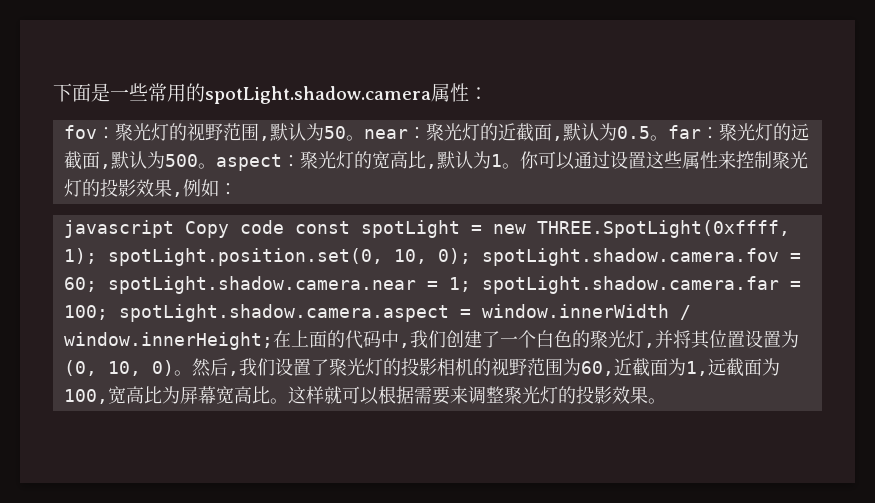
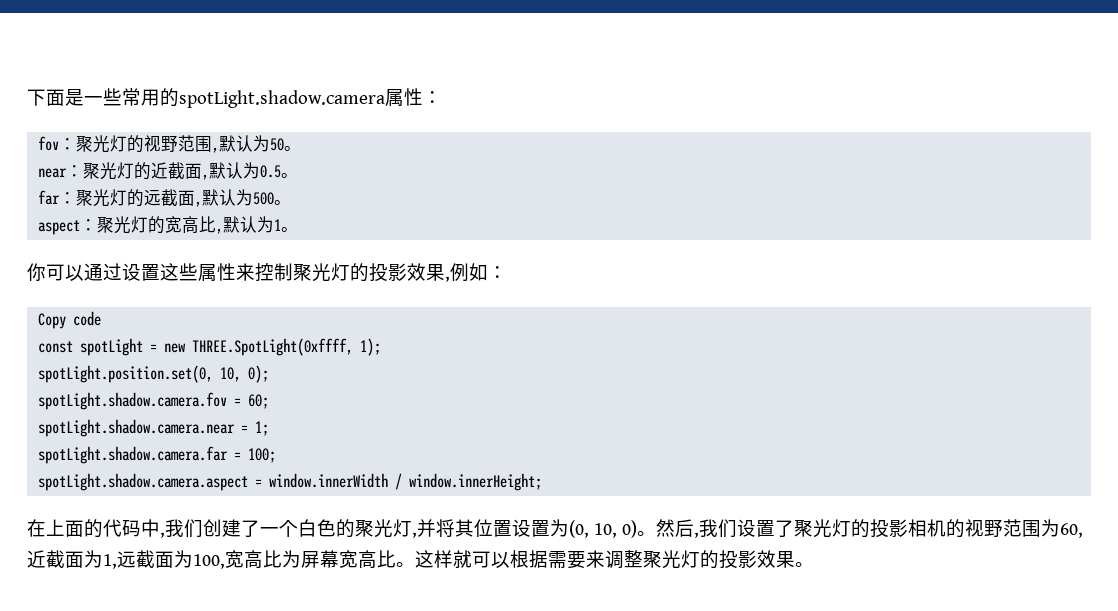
(365, 138) none -> (302, 148) //
(669, 138) none -> (299, 175) //
(217, 166) none -> (292, 202) //
(521, 166) none -> (299, 229) //
[64,220,175,238] javascript -> (507, 272) none
(285, 227) none -> (102, 318) //
(98, 256) none -> (382, 347) //
(472, 256) none -> (270, 374) //
(98, 284) none -> (270, 401) //
(472, 284) none -> (270, 428) //
(109, 312) none -> (277, 455) //
(274, 341) none -> (543, 482) //

